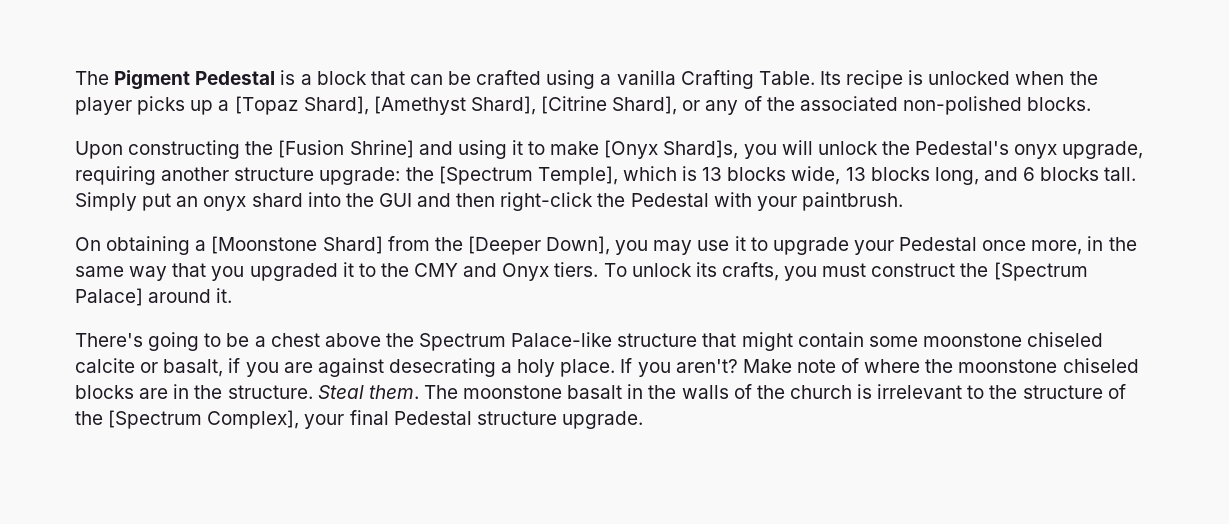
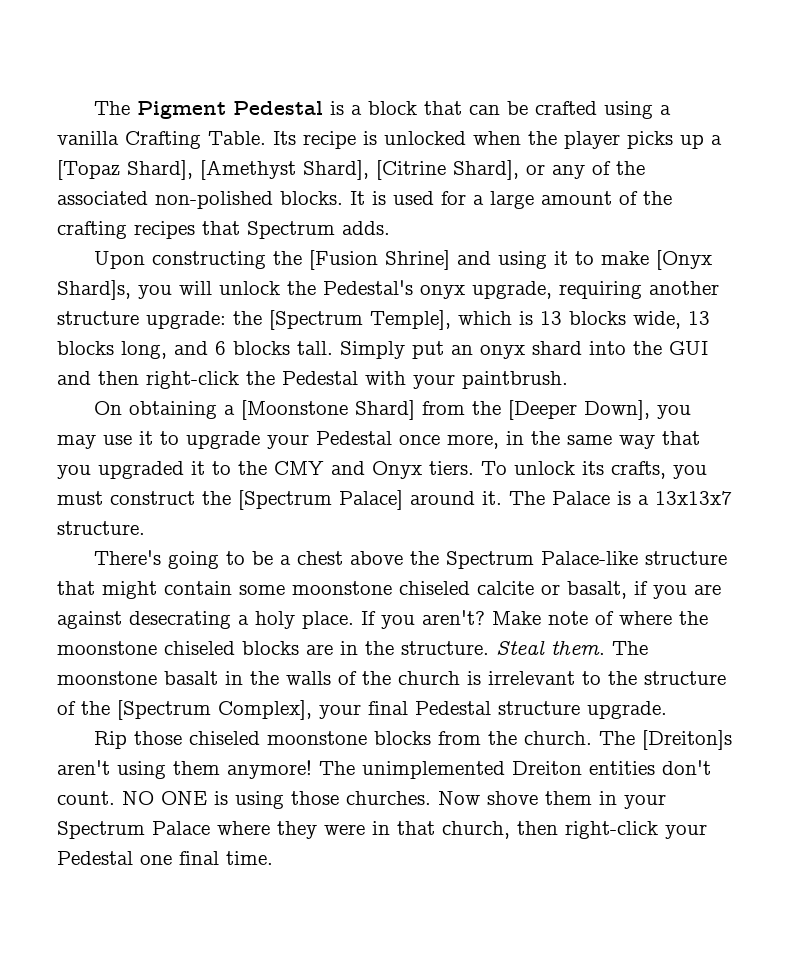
(1092, 104) none -> [350,191,672,209] [57,221,390,239] It is used for a large amount of the crafting recipes that Spectrum adds.
(233, 295) none -> [509,491,732,505] [57,521,145,535] The Palace is a 13x13x7 structure.
(643, 420) none -> [94,730,733,750] [57,760,711,779] [57,791,666,809] [57,821,707,839] [57,851,273,865] // Rip those chiseled moonstone blocks from the church. The [Dreiton]s aren't using them anymore! The unimplemented Dreiton entities don't count. NO ONE is using those churches. Now shove them in your Spectrum Palace where they were in that church, then right-click your Pedestal one final time.

